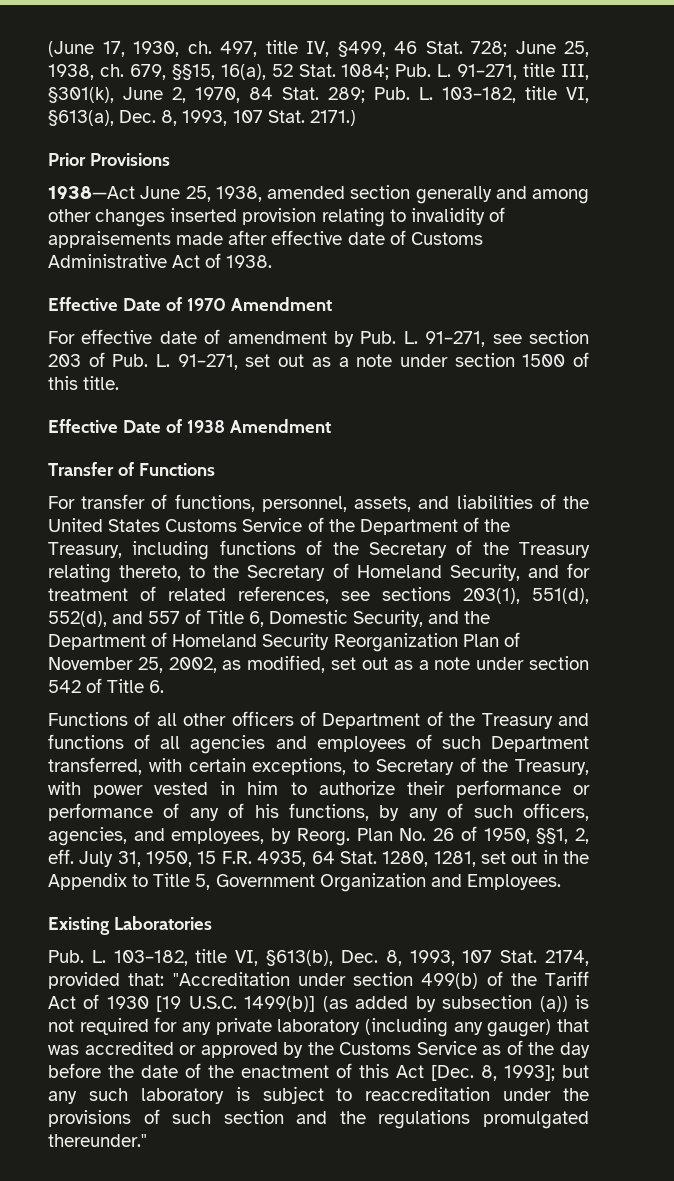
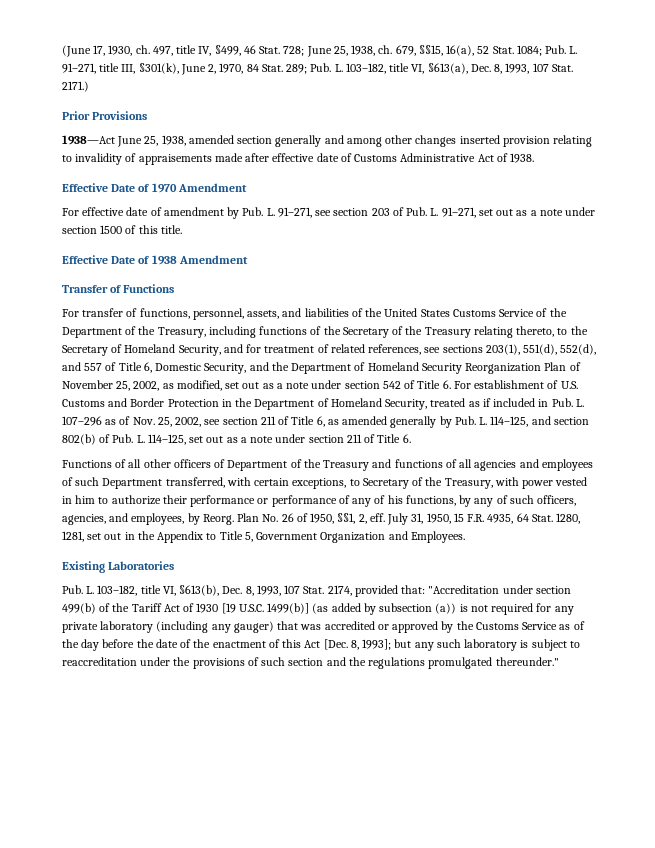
(165, 686) none -> [453,380,578,389] [62,398,584,410] [62,416,589,428] [62,434,411,445] For establishment of U.S. Customs and Border Protection in the Department of Homeland Security, treated as if included in Pub. L. 107–296 as of Nov. 25, 2002, see section 211 of Title 6, as amended generally by Pub. L. 114–125, and section 802(b) of Pub. L. 114–125, set out as a note under section 211 of Title 6.

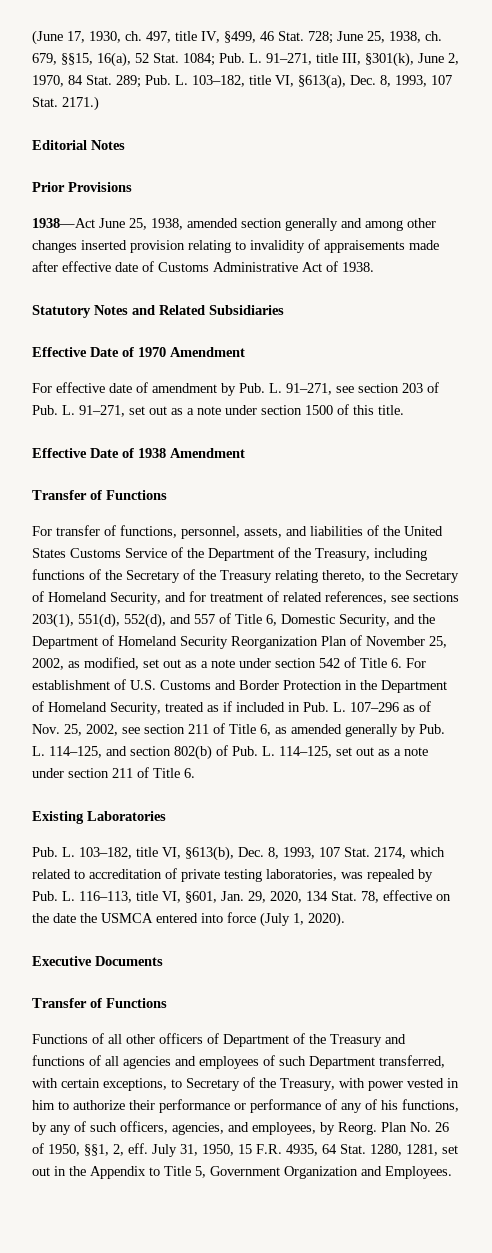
(89, 86) none -> [32,140,125,150] // Editorial Notes
(535, 158) none -> [32,305,284,318] // Statutory Notes and Related Subsidiaries
(411, 438) none -> [32,811,166,824] [32,846,445,861] [32,868,433,882] [32,890,451,903] [32,912,345,927] [32,956,163,966] [32,998,167,1008] // Existing Laboratories // Pub. L. 103–182, title VI, §613(b), Dec. 8, 1993, 107 Stat. 2174, which related to accreditation of private testing laboratories, was repealed by Pub. L. 116–113, title VI, §601, Jan. 29, 2020, 134 Stat. 78, effective on the date the USMCA entered into force (July 1, 2020). // Executive Documents // Transfer of Functions
[62,561,175,573] [62,585,571,597] [62,603,574,615] [62,621,585,633] [62,639,580,651] [62,657,559,669] // Existing Laboratories // Pub. L. 103–182, title VI, §613(b), Dec. 8, 1993, 107 Stat. 2174, provided that: "Accreditation under section 499(b) of the Tariff Act of 1930 [19 U.S.C. 1499(b)] (as added by subsection (a)) is not required for any private laboratory (including any gauger) that was accredited or approved by the Customs Service as of the day before the date of the enactment of this Act [Dec. 8, 1993]; but any such laboratory is subject to reaccreditation under the provisions of such section and the regulations promulgated thereunder." -> (452, 1172) none

